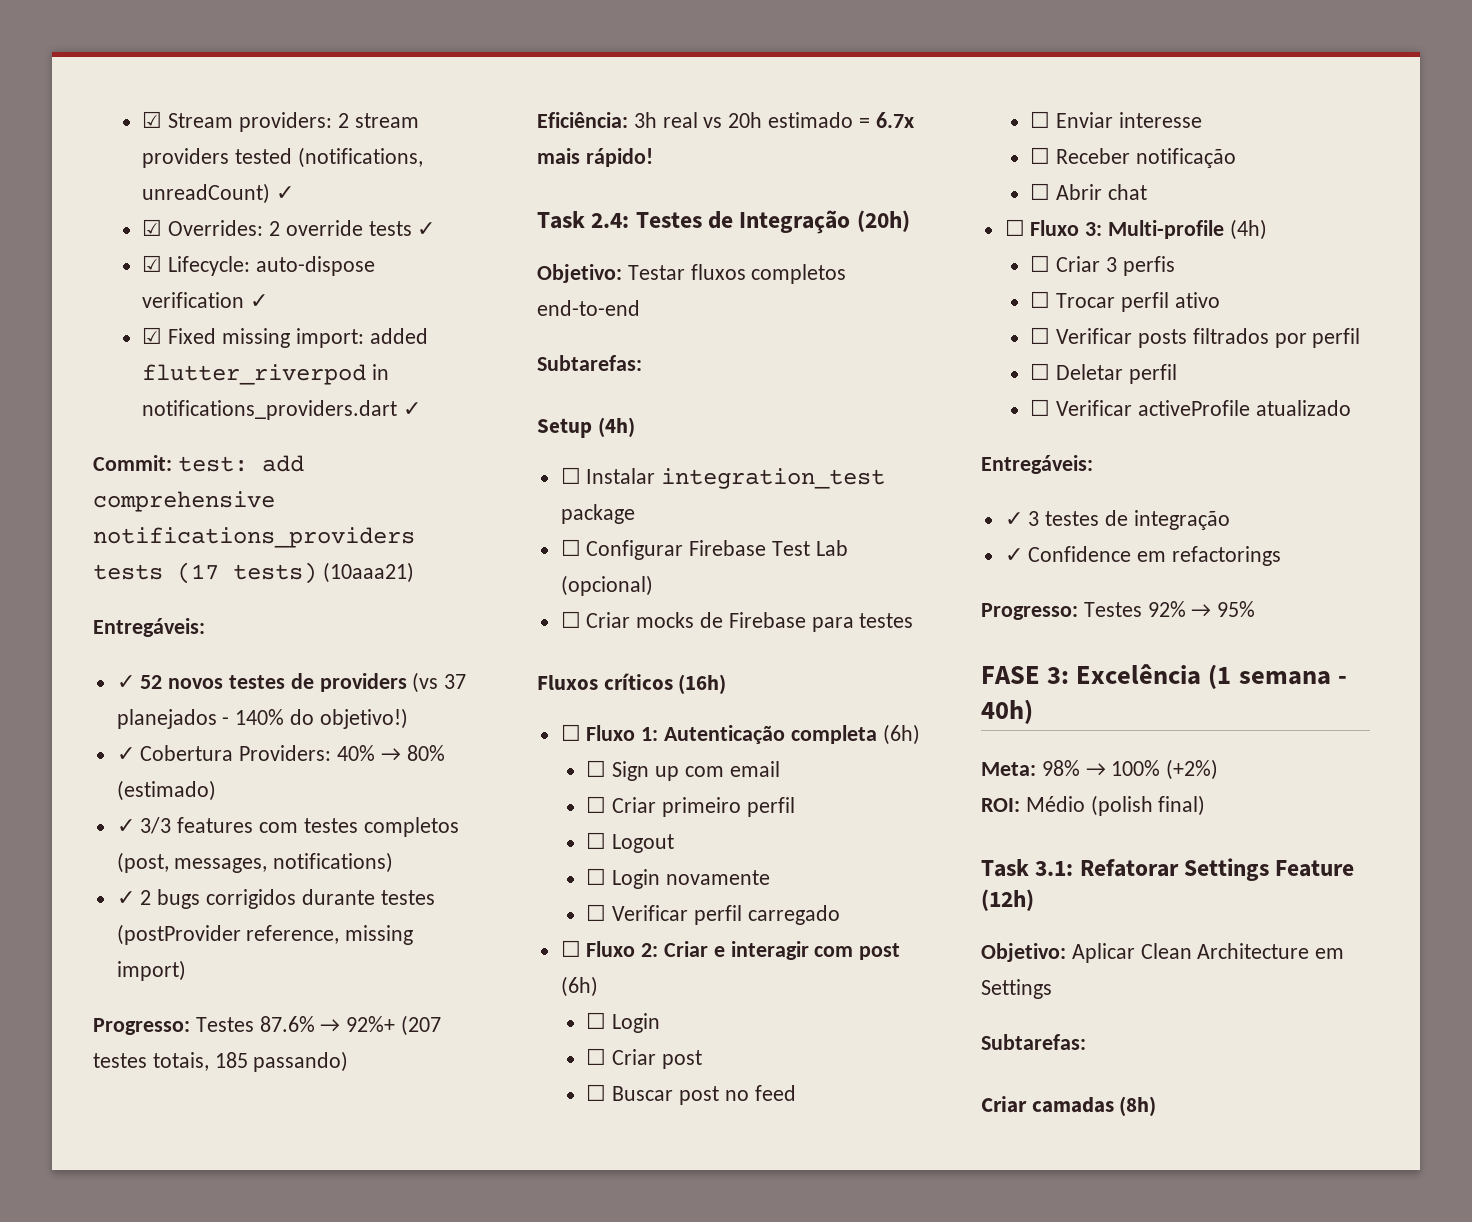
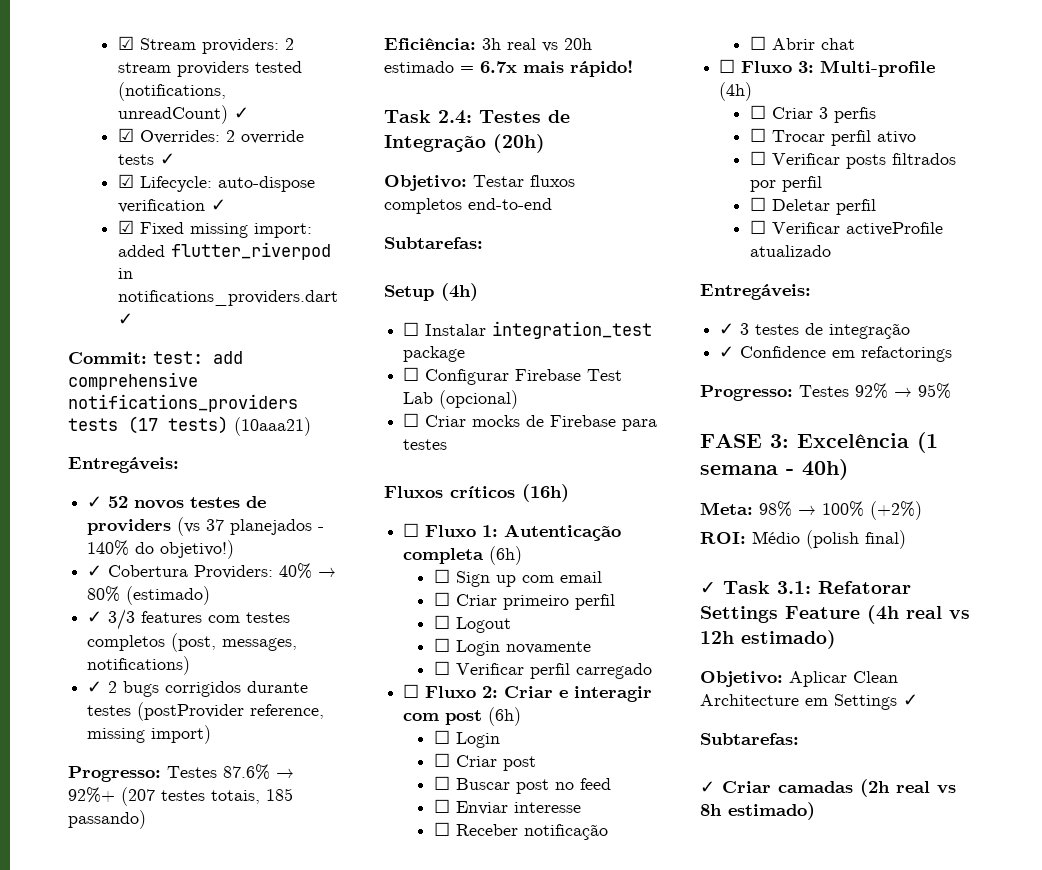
(1206, 805) none -> [700,582,716,594] ✓
[981,889,1034,911] (12h) -> [867,605,970,624] [700,630,836,649] (4h real vs 12h estimado)
[981,1034,1086,1050] // Subtarefas: // -> [903,694,918,706] [700,733,799,745] [700,781,715,793] ✓ // Subtarefas: // ✓
[1119,1096,1157,1116] (8h) -> [860,779,956,797] [700,802,815,820] (2h real vs 8h estimado)

